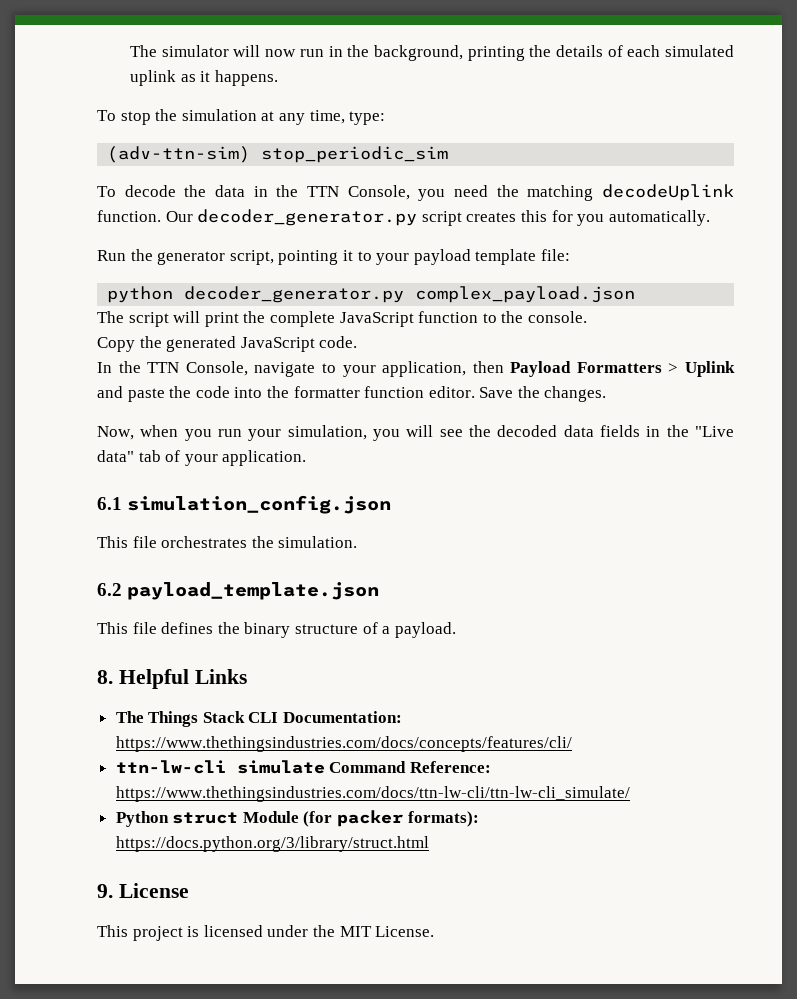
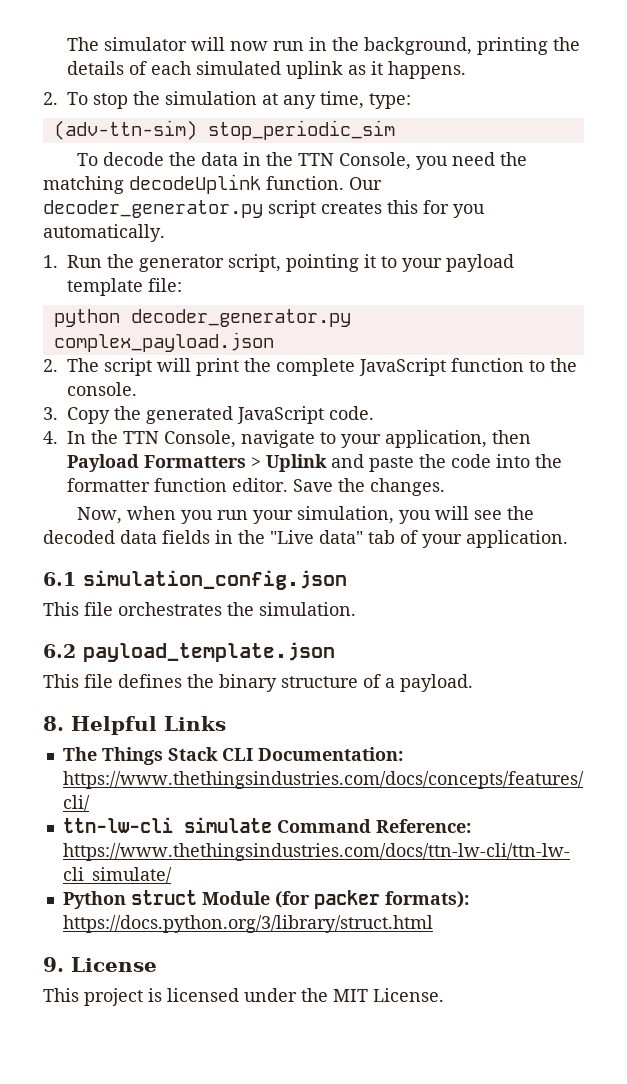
(278, 78) none -> [43,92,58,105] 2.
(710, 218) none -> [43,255,58,268] 1.
(636, 294) none -> [43,359,58,372] 2.
(587, 317) none -> [43,407,58,420] 3.
(358, 342) none -> [43,431,58,444] 4.

